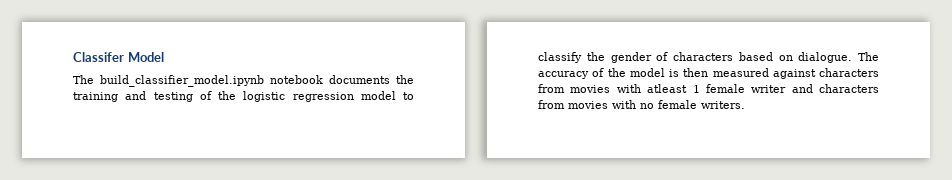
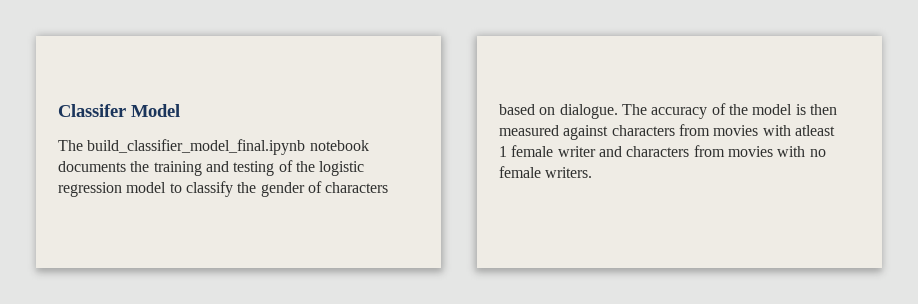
[100,75,264,87] build_classifier_model.ipynb -> [87,139,306,155] build_classifier_model_final.ipynb

